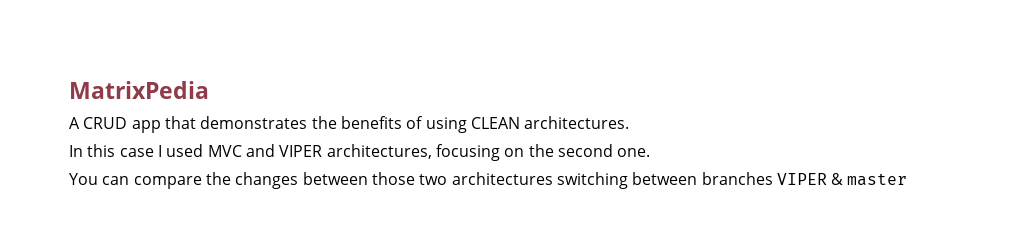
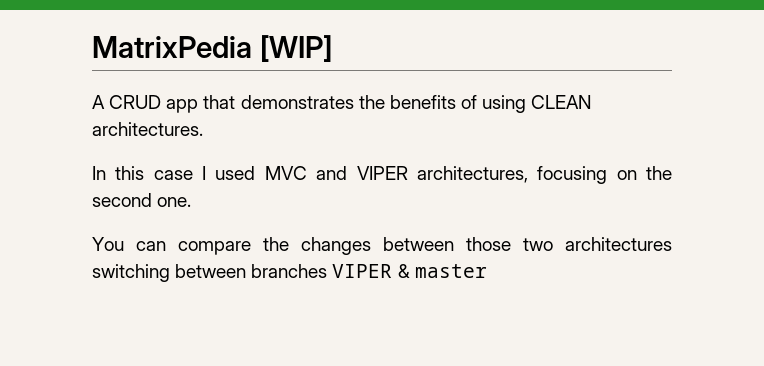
(209, 90) none -> [259,35,332,62] [WIP]

